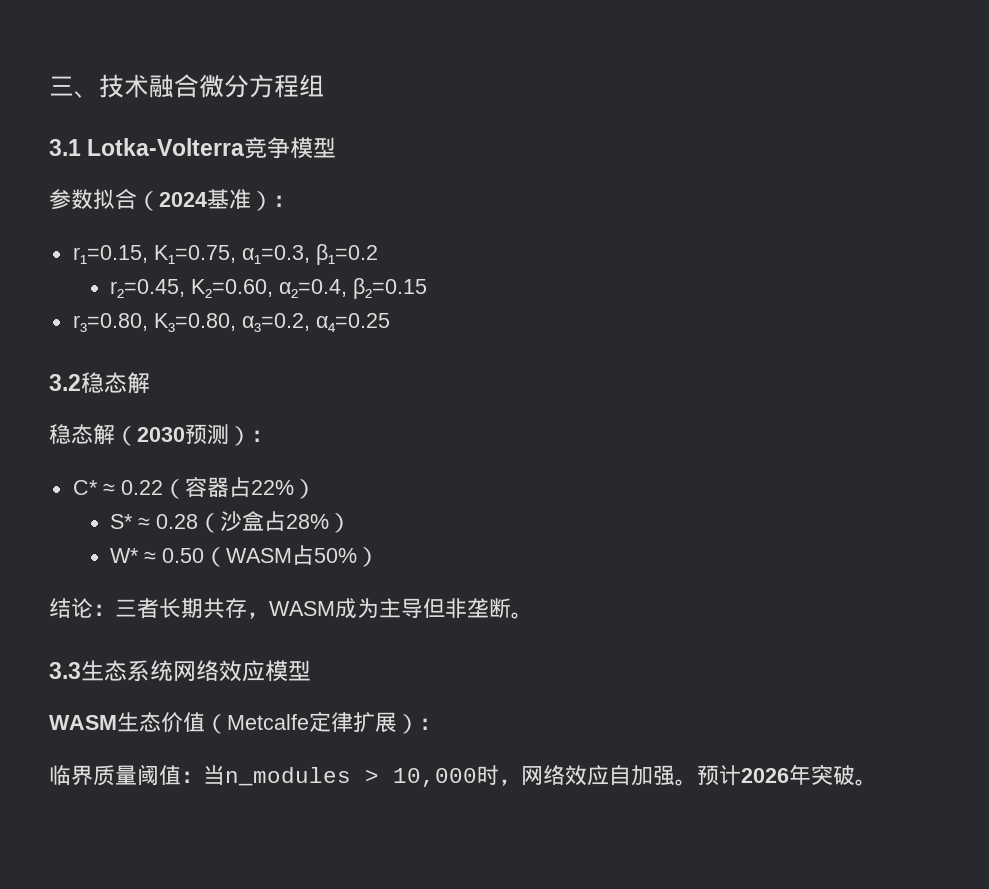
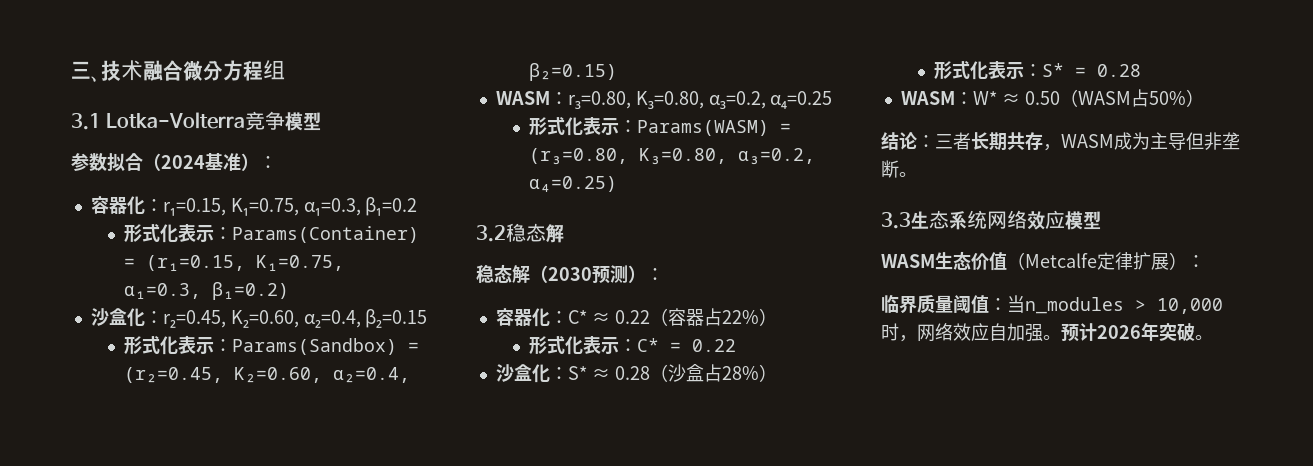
(295, 201) none -> [90,196,163,215] 容器化：
[110,278,428,299] [72,313,390,332] r₂=0.45, K₂=0.60, α₂=0.4, β₂=0.15 // r₃=0.80, K₃=0.80, α₃=0.2, α₄=0.25 -> [124,224,420,243] [124,255,345,271] [124,282,290,300] [90,308,428,328] [124,336,420,355] [124,367,411,383] [529,63,618,81] [495,91,833,109] [529,117,792,136] [529,148,816,165] [529,176,618,192] 形式化表示：Params(Container) = (r₁=0.15, K₁=0.75, α₁=0.3, β₁=0.2) // 沙盒化：r₂=0.45, K₂=0.60, α₂=0.4, β₂=0.15 // 形式化表示：Params(Sandbox) = (r₂=0.45, K₂=0.60, α₂=0.4, β₂=0.15) // WASM：r₃=0.80, K₃=0.80, α₃=0.2, α₄=0.25 // 形式化表示：Params(WASM) = (r₃=0.80, K₃=0.80, α₃=0.2, α₄=0.25)
(273, 436) none -> [495,308,568,327] 容器化：
(316, 489) none -> [529,336,737,355] [495,364,568,383] 形式化表示：C* = 0.22 // 沙盒化：
(352, 523) none -> [934,61,1142,80] [900,91,973,105] 形式化表示：S* = 0.28 // WASM：

